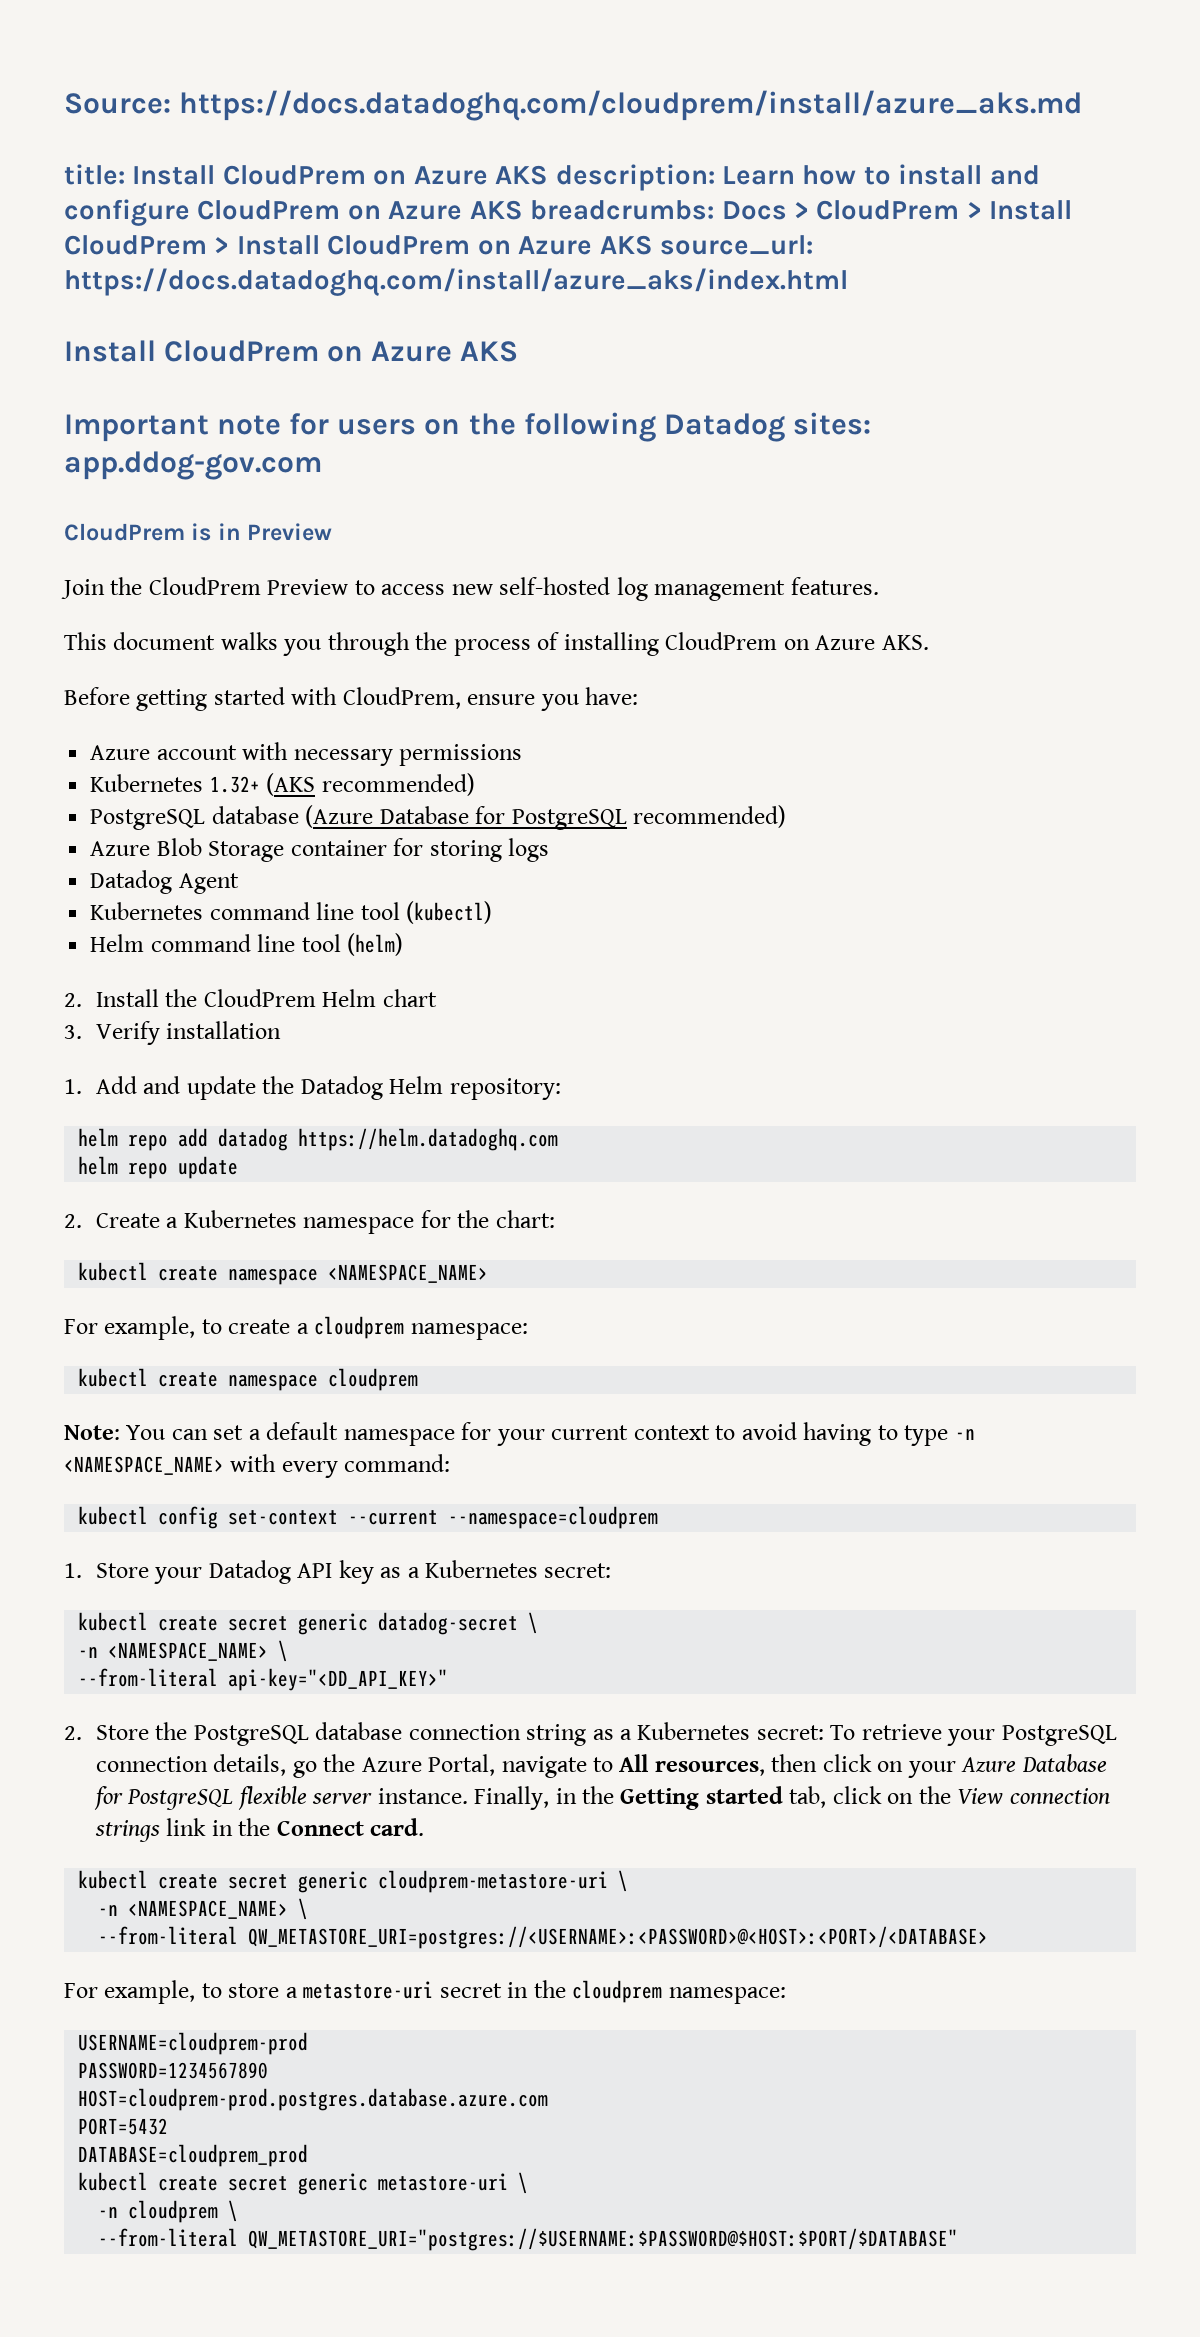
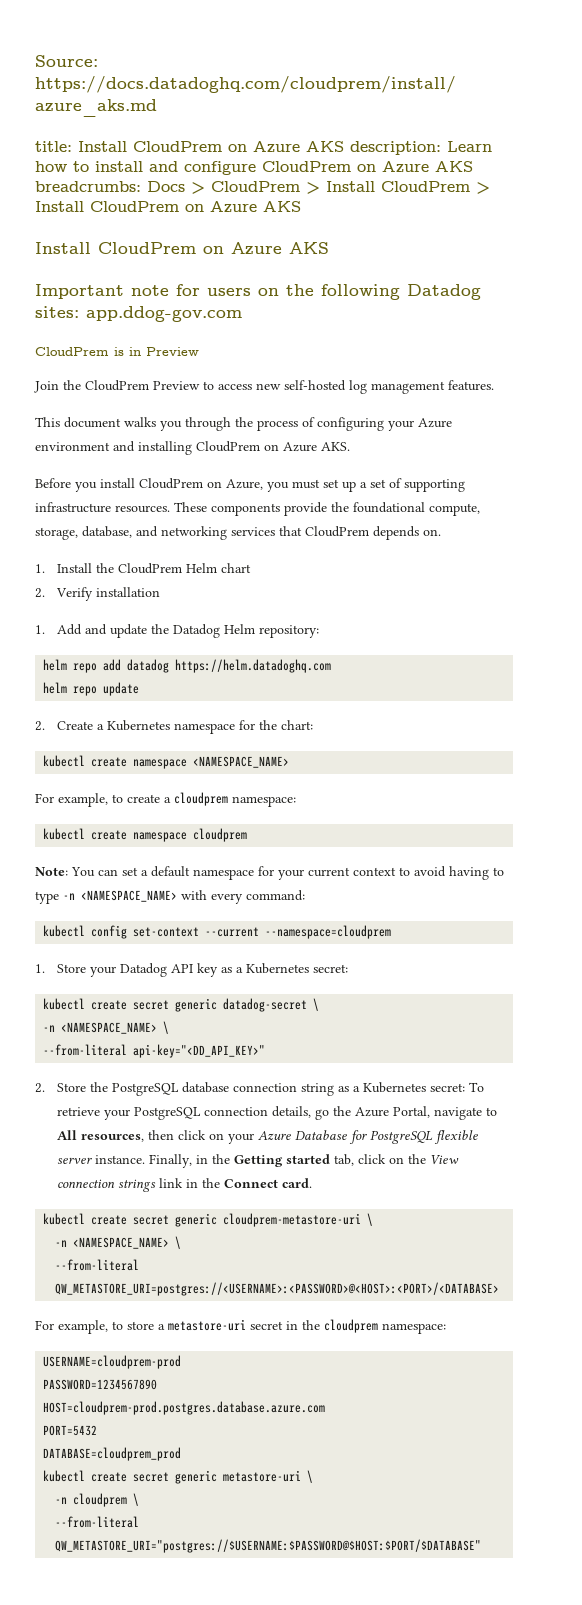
[659,235,813,255] [64,268,848,296] source_url: https://docs.datadoghq.com/install/azure_aks/index.html -> (301, 206) none
(560, 641) none -> [317,417,452,431] [35,441,135,452] configuring your Azure environment and
[136,687,639,711] [90,742,523,766] [90,773,475,796] [90,805,787,830] [90,838,550,862] [90,870,239,894] [90,901,493,924] [90,933,404,956] [64,993,82,1007] getting started with CloudPrem, ensure you have: // Azure account with necessary permissions // Kubernetes 1.32+ (AKS recommended) // PostgreSQL database (Azure Database for PostgreSQL recommended) // Azure Blob Storage container for storing logs // Datadog Agent // Kubernetes command line tool (kubectl) // Helm command line tool (helm) // 2. -> [75,478,465,492] [35,502,480,516] [35,526,441,540] [35,564,45,573] you install CloudPrem on Azure, you must set up a set of supporting infrastructure resources. These components provide the foundational compute, storage, database, and networking services that CloudPrem depends on. // 1.
[64,1025,82,1039] 3. -> [35,588,45,598] 2.

